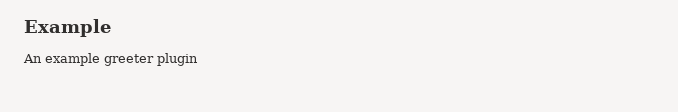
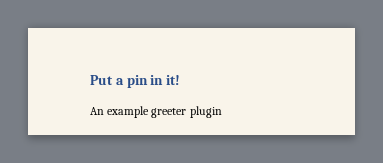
[24,19,111,37] Example -> [90,75,181,88] Put a pin in it!

